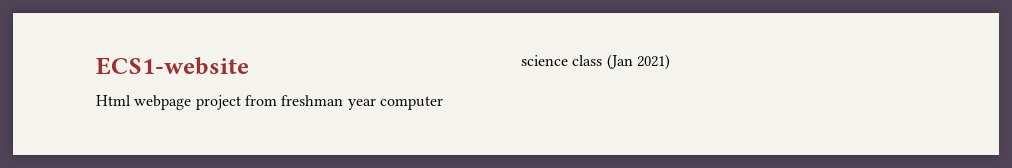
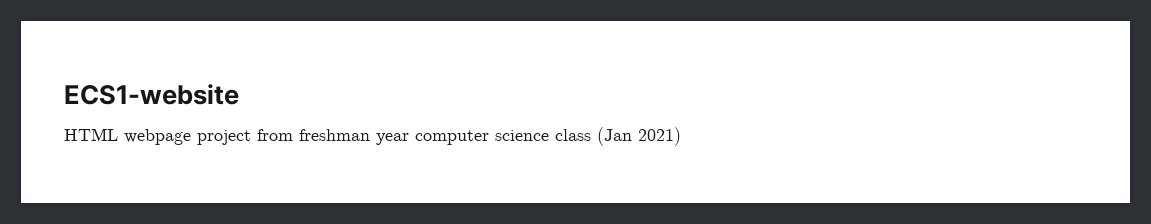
[96,95,131,106] Html -> [64,128,118,141] HTML

